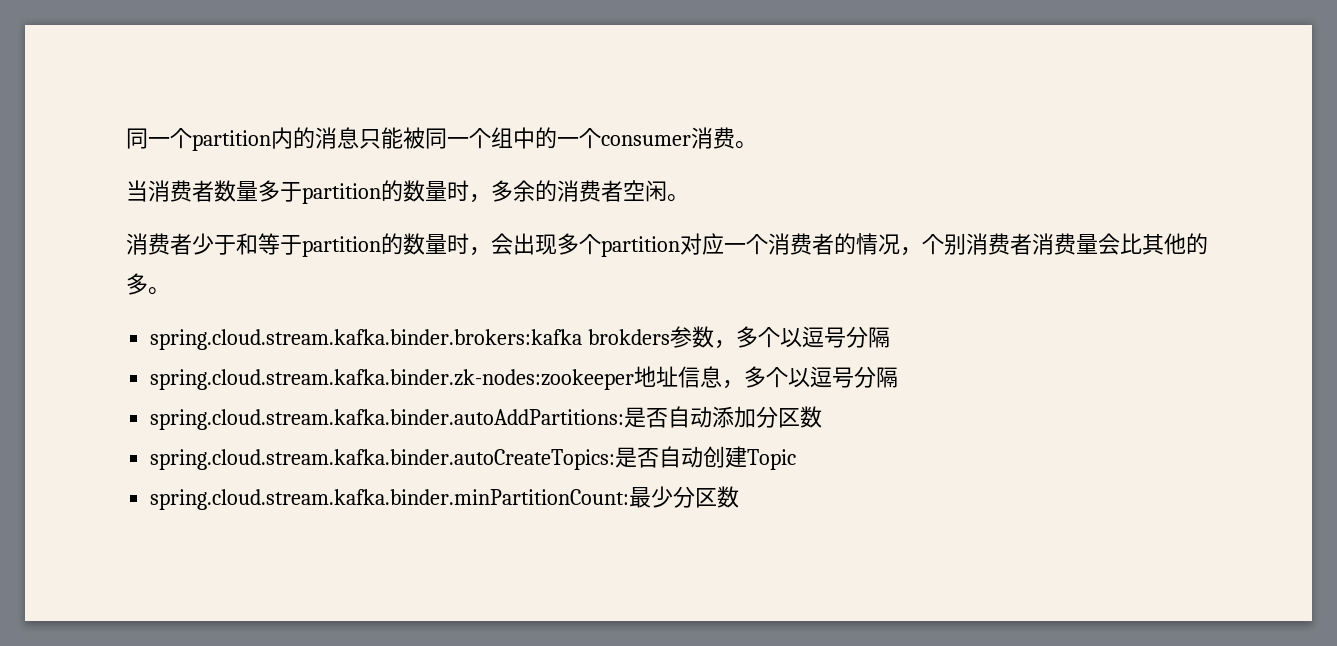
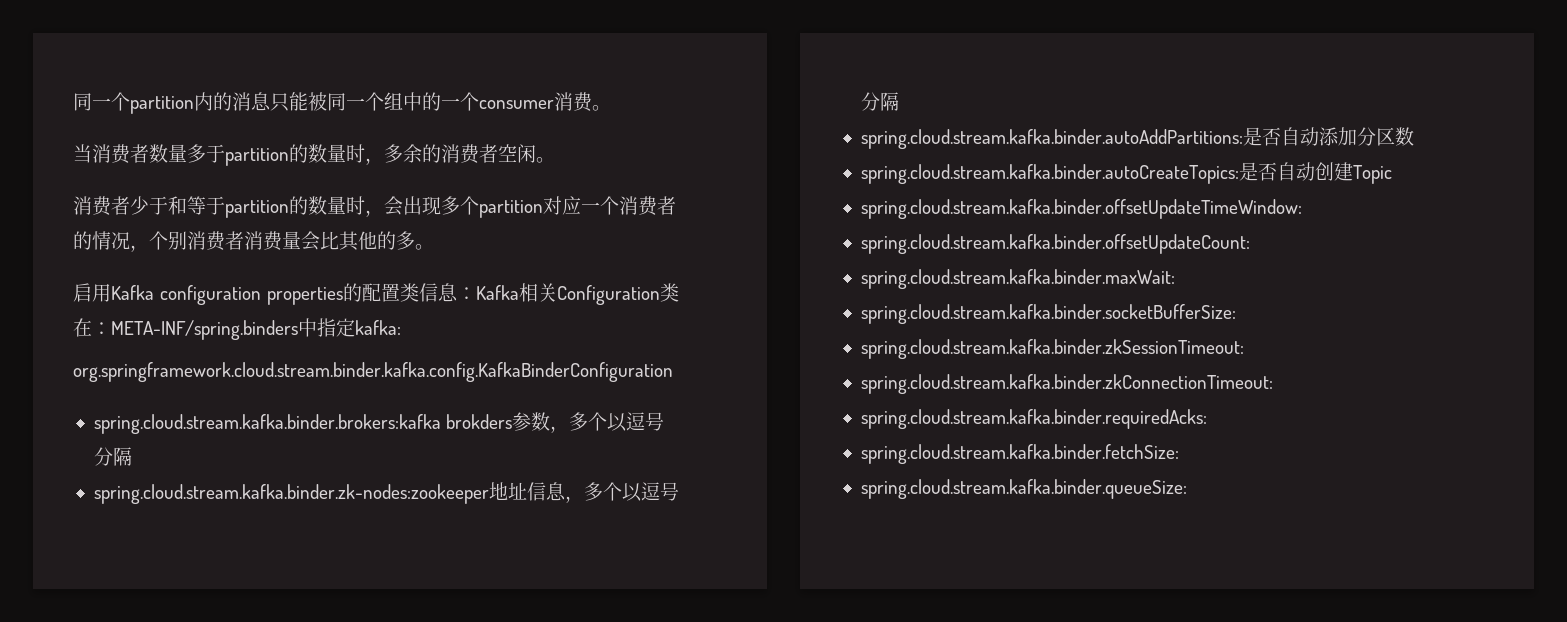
(170, 291) none -> [73,283,679,305] [73,318,401,340] [73,362,673,382] // 启用Kafka configuration properties的配置类信息：Kafka相关Configuration类在：META-INF/spring.binders中指定kafka: // org.springframework.cloud.stream.binder.kafka.config.KafkaBinderConfiguration
[150,486,740,510] spring.cloud.stream.kafka.binder.minPartitionCount:最少分区数 -> [860,199,1302,219] [860,234,1250,254] [860,269,1175,289] [860,304,1236,324] [860,339,1244,359] [860,374,1273,394] [860,409,1207,429] [860,444,1179,464] [860,479,1187,499] spring.cloud.stream.kafka.binder.offsetUpdateTimeWindow: // spring.cloud.stream.kafka.binder.offsetUpdateCount: // spring.cloud.stream.kafka.binder.maxWait: // spring.cloud.stream.kafka.binder.socketBufferSize: // spring.cloud.stream.kafka.binder.zkSessionTimeout: // spring.cloud.stream.kafka.binder.zkConnectionTimeout: // spring.cloud.stream.kafka.binder.requiredAcks: // spring.cloud.stream.kafka.binder.fetchSize: // spring.cloud.stream.kafka.binder.queueSize:

